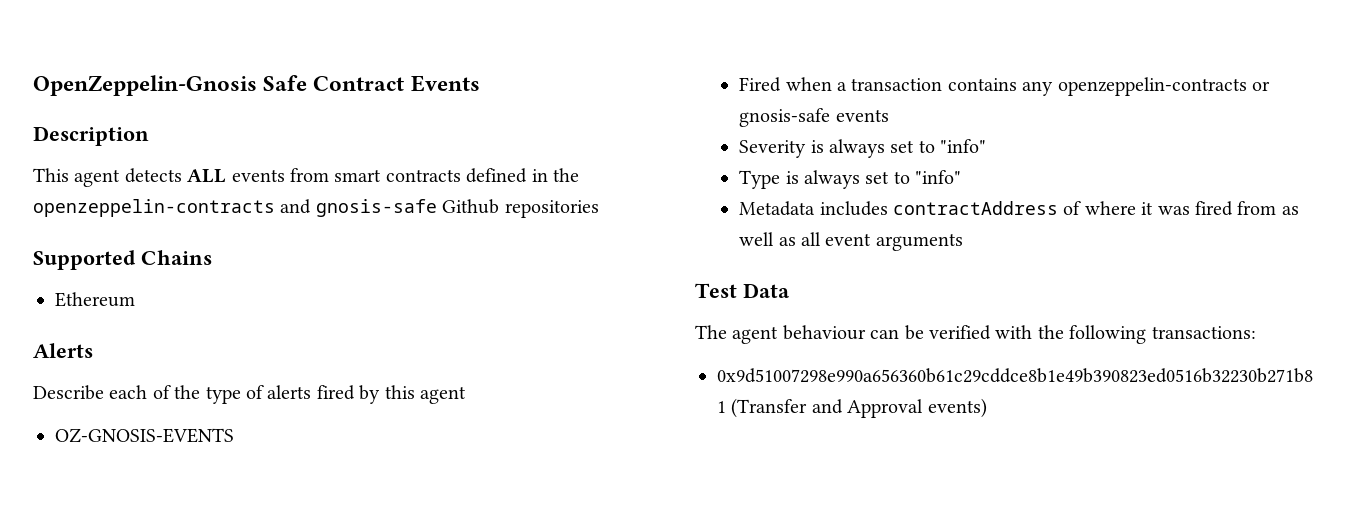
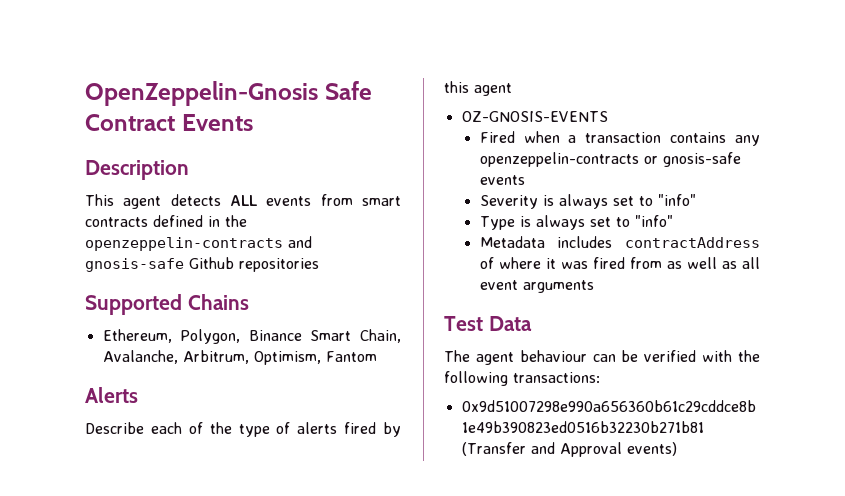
[55,292,135,307] Ethereum -> [102,329,401,344] [102,350,377,365] Ethereum, Polygon, Binance Smart Chain, Avalanche, Arbitrum, Optimism, Fantom

